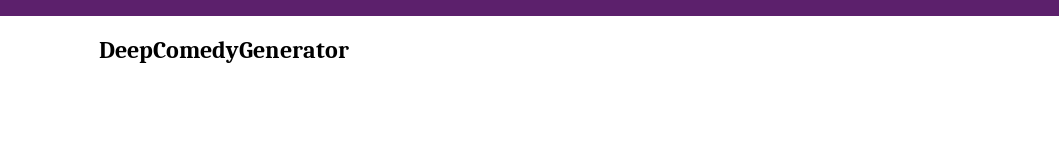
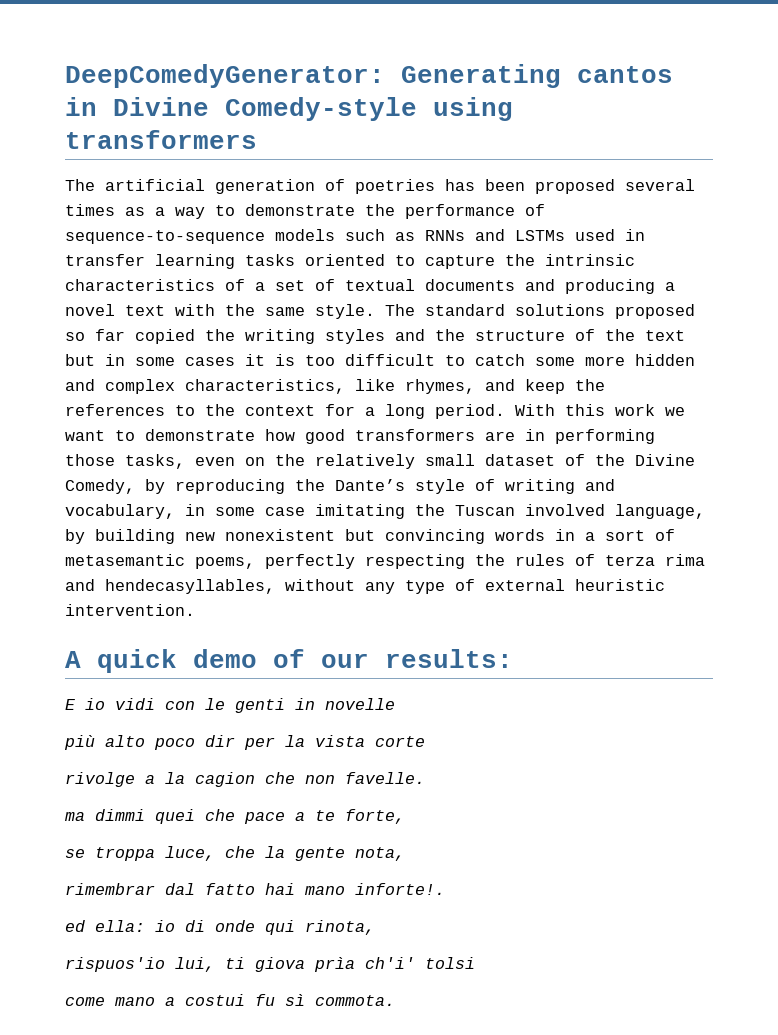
[99,41,349,63] DeepComedyGenerator -> [65,64,673,88] [65,97,513,121] [65,130,257,149] [65,179,695,194] [65,204,545,219] [65,229,645,244] [65,254,635,269] [65,279,675,294] [65,304,695,319] [65,329,685,344] [65,354,695,366] [65,379,605,394] [65,404,685,419] [65,429,655,444] [65,454,695,469] [65,479,615,494] [65,504,705,519] [65,529,675,544] [65,554,705,569] [65,579,665,594] [65,604,195,616] [65,649,513,673] [65,698,395,713] [64,735,425,750] [65,772,425,787] [65,809,405,824] [65,846,405,861] [65,883,445,895] [65,920,375,935] [65,957,475,972] [65,994,395,1006] DeepComedyGenerator: Generating cantos in Divine Comedy-style using transformers // The artificial generation of poetries has been proposed several times as a way to demonstrate the performance of sequence-to-sequence models such as RNNs and LSTMs used in transfer learning tasks oriented to capture the intrinsic characteristics of a set of textual documents and producing a novel text with the same style. The standard solutions proposed so far copied the writing styles and the structure of the text but in some cases it is too difficult to catch some more hidden and complex characteristics, like rhymes, and keep the references to the context for a long period. With this work we want to demonstrate how good transformers are in performing those tasks, even on the relatively small dataset of the Divine Comedy, by reproducing the Dante’s style of writing and vocabulary, in some case imitating the Tuscan involved language, by building new nonexistent but convincing words in a sort of metasemantic poems, perfectly respecting the rules of terza rima and hendecasyllables, without any type of external heuristic intervention. // A quick demo of our results: // E io vidi con le genti in novelle // più alto poco dir per la vista corte // rivolge a la cagion che non favelle. // ma dimmi quei che pace a te forte, // se troppa luce, che la gente nota, // rimembrar dal fatto hai mano inforte!. // ed ella: io di onde qui rinota, // rispuos'io lui, ti giova prìa ch'i' tolsi // come mano a costui fu sì commota.

